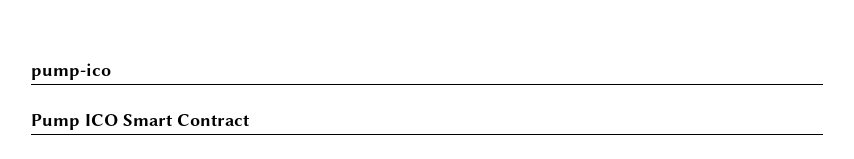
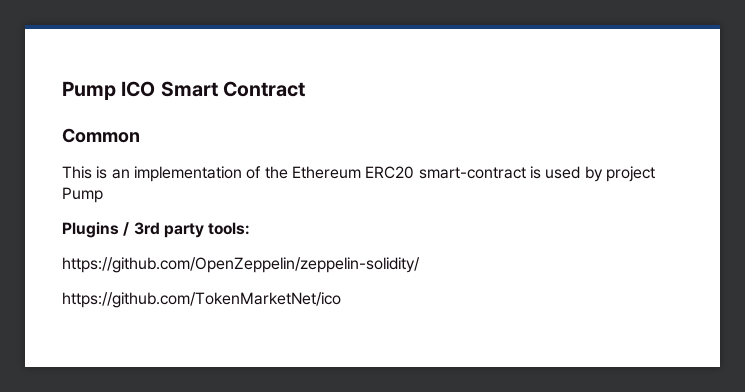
[31,63,111,80] pump-ico // -> (62, 90) none
(250, 120) none -> [62,128,140,143] [62,166,655,182] [62,187,103,203] [62,222,251,238] [62,257,420,273] [62,292,341,308] // Common // This is an implementation of the Ethereum ERC20 smart-contract is used by project Pump // Plugins / 3rd party tools: // https://github.com/OpenZeppelin/zeppelin-solidity/ // https://github.com/TokenMarketNet/ico

